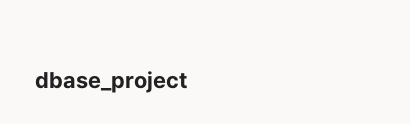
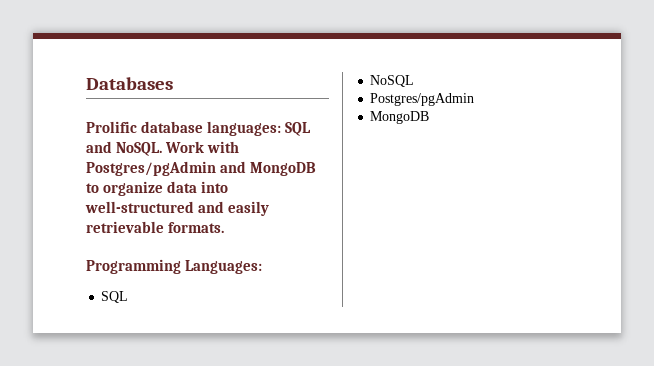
[35,71,187,93] dbase_project -> [86,77,173,90] [86,121,312,136] [86,141,240,156] [86,161,317,176] [86,181,229,196] [85,201,270,216] [86,221,225,233] [86,259,263,274] [101,291,129,303] [370,75,415,87] [370,93,475,106] [370,111,430,124] Databases // Prolific database languages: SQL and NoSQL. Work with Postgres/pgAdmin and MongoDB to organize data into well-structured and easily retrievable formats. // Programming Languages: // SQL // NoSQL // Postgres/pgAdmin // MongoDB

